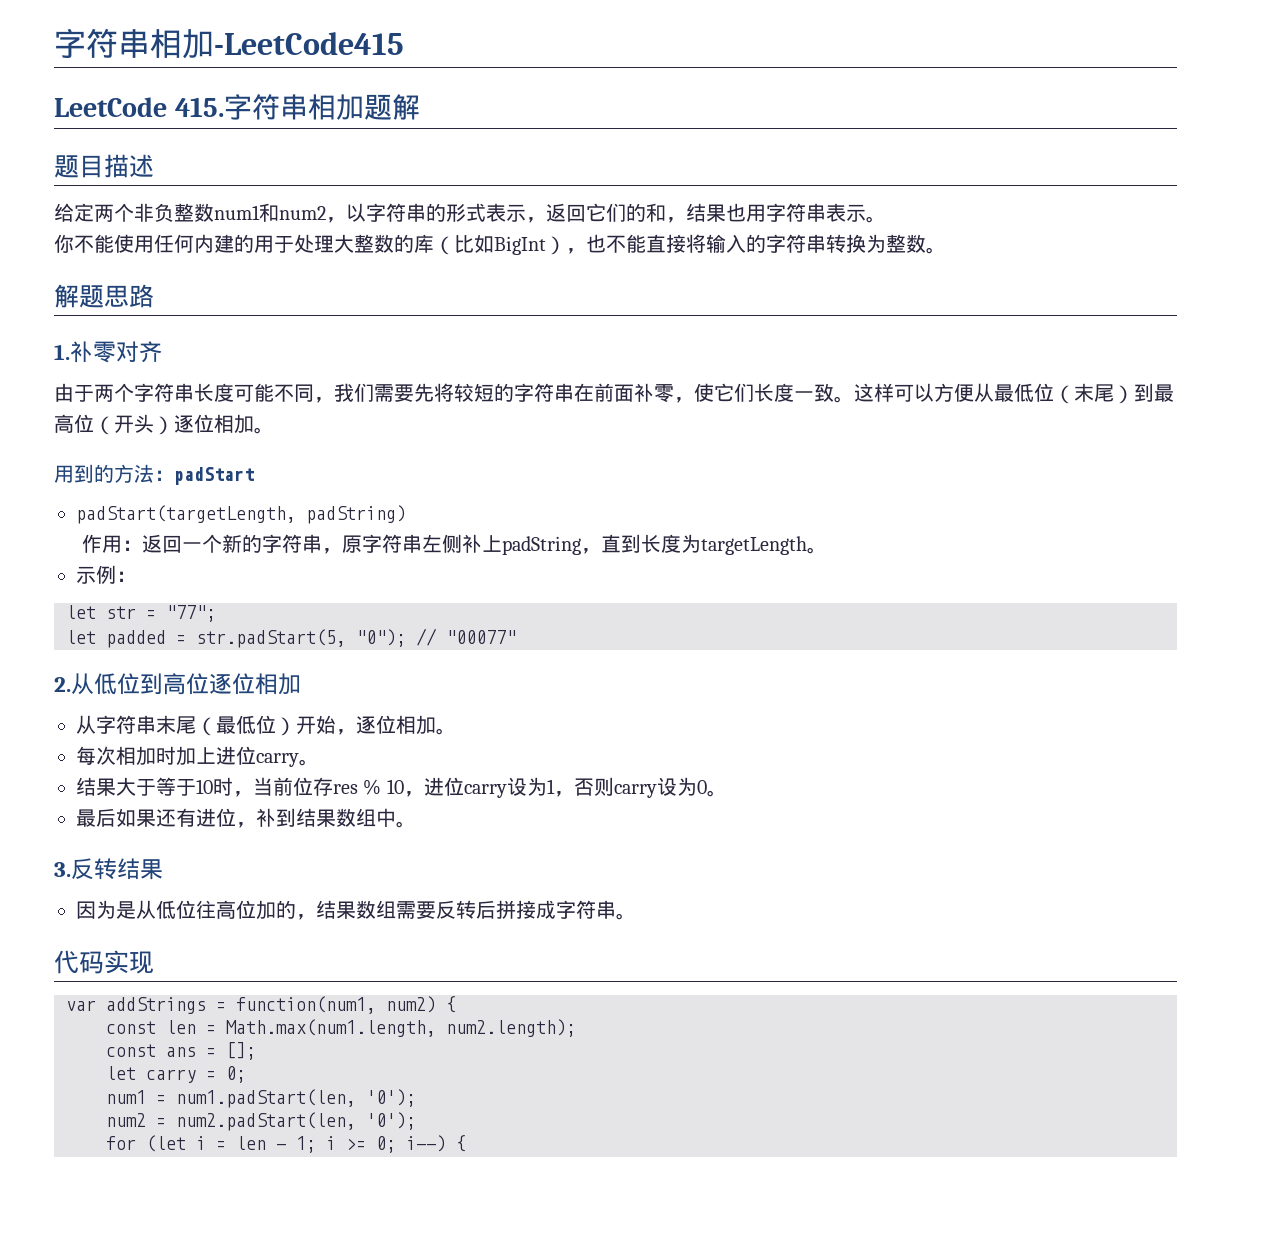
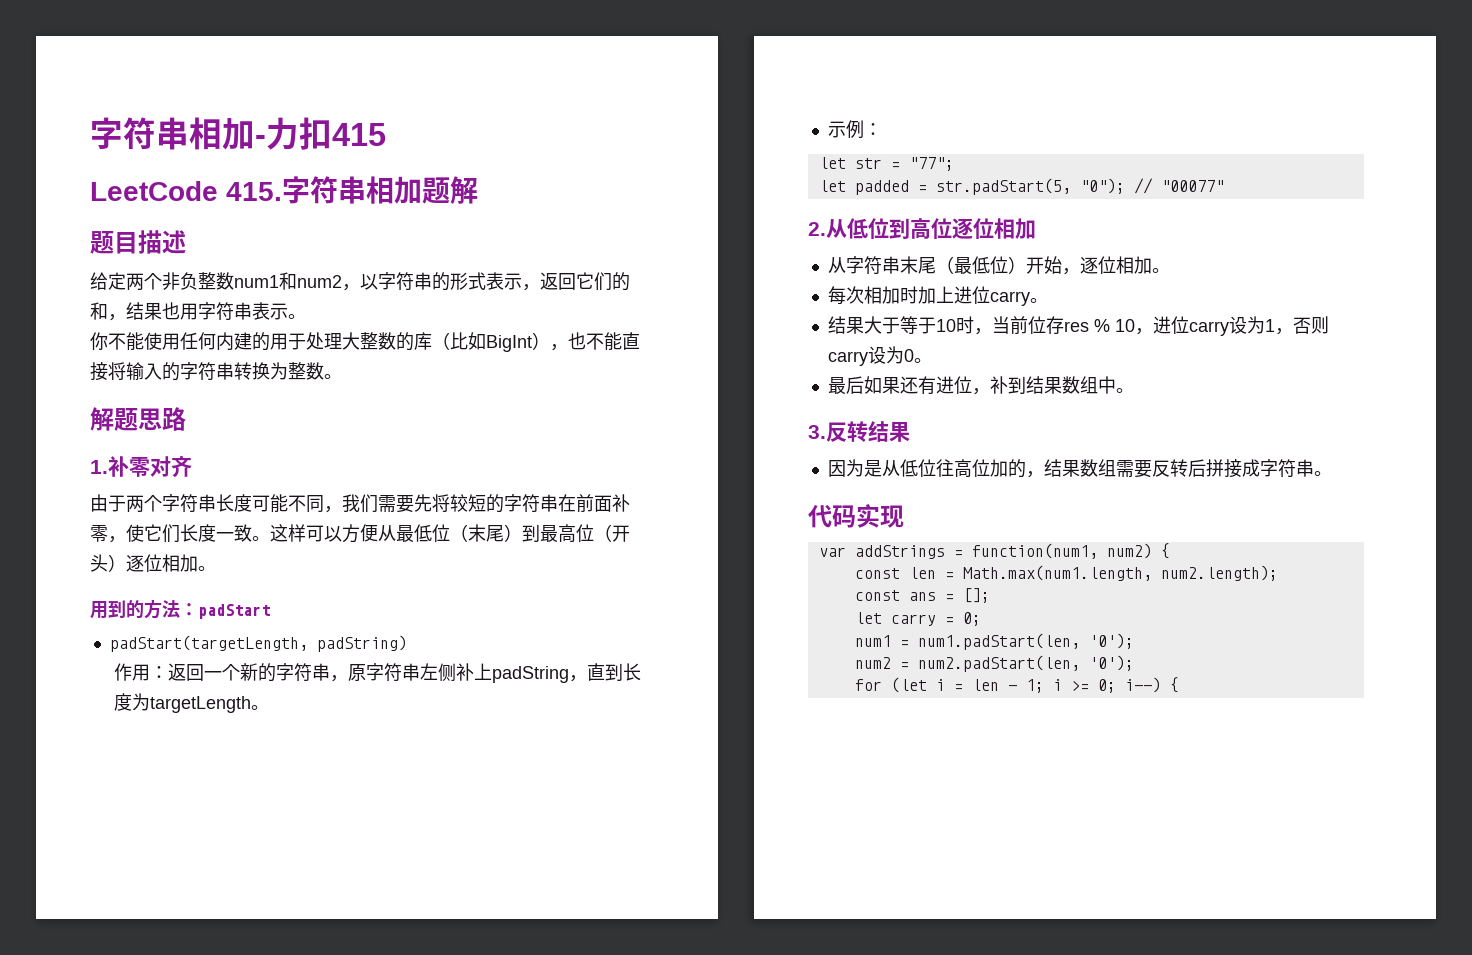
[54,28,404,59] 字符串相加-LeetCode415 -> [90,117,386,150] 字符串相加-力扣415

